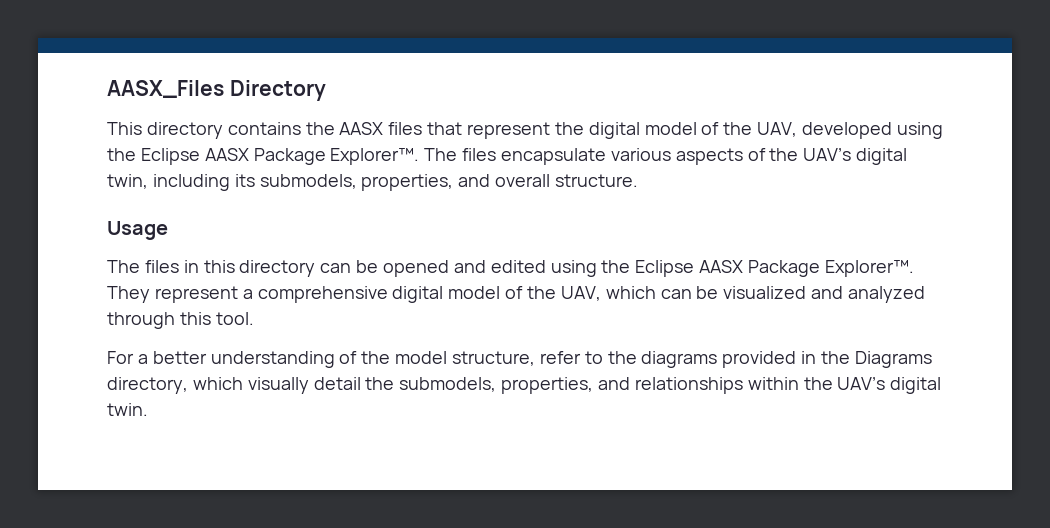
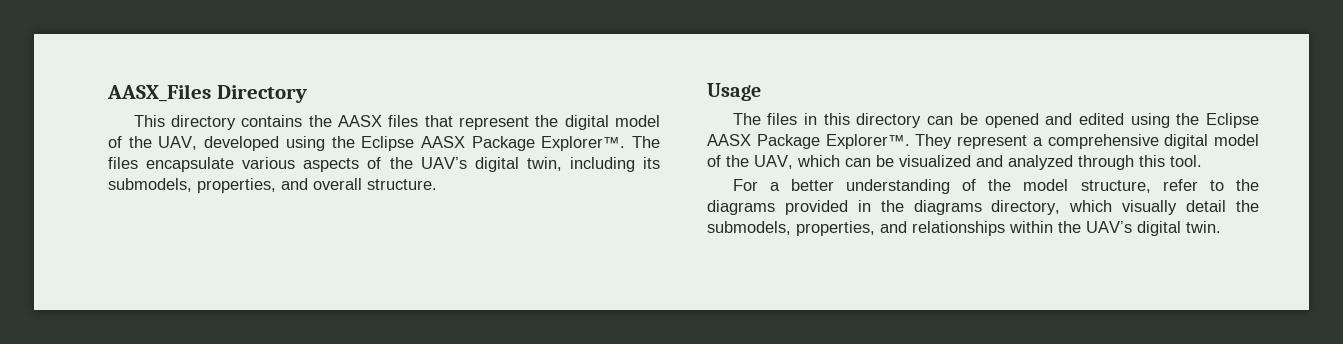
[854,351,932,368] Diagrams -> [913,200,982,215] diagrams

